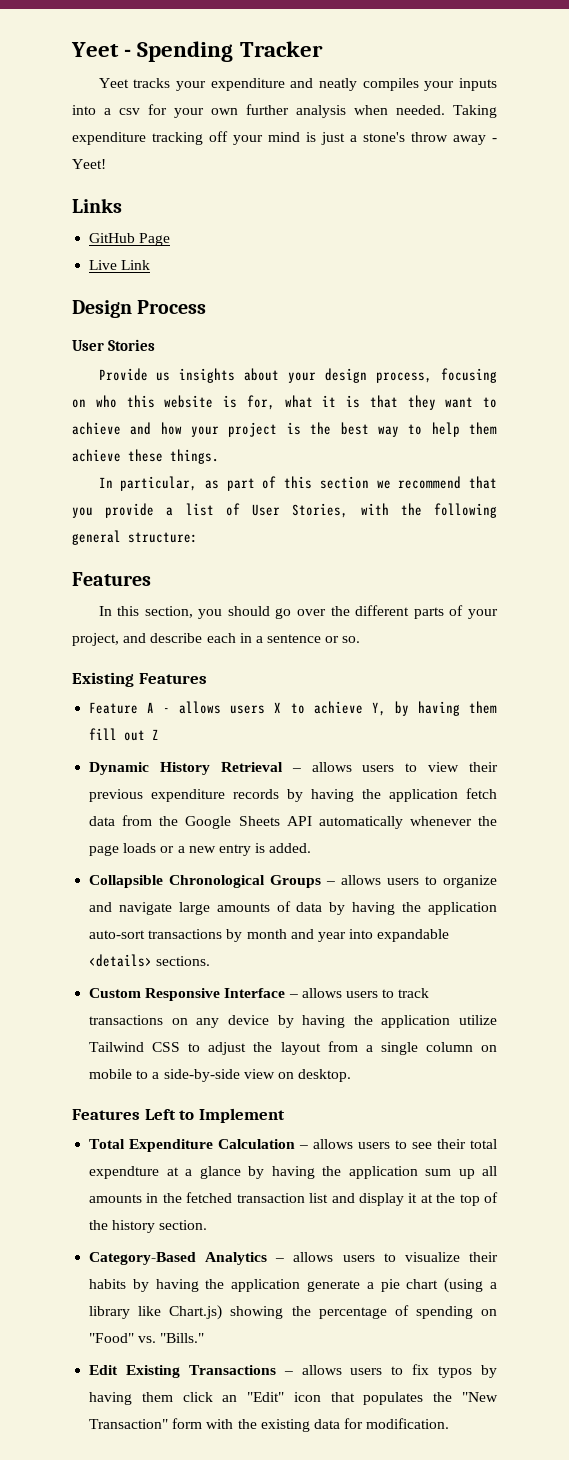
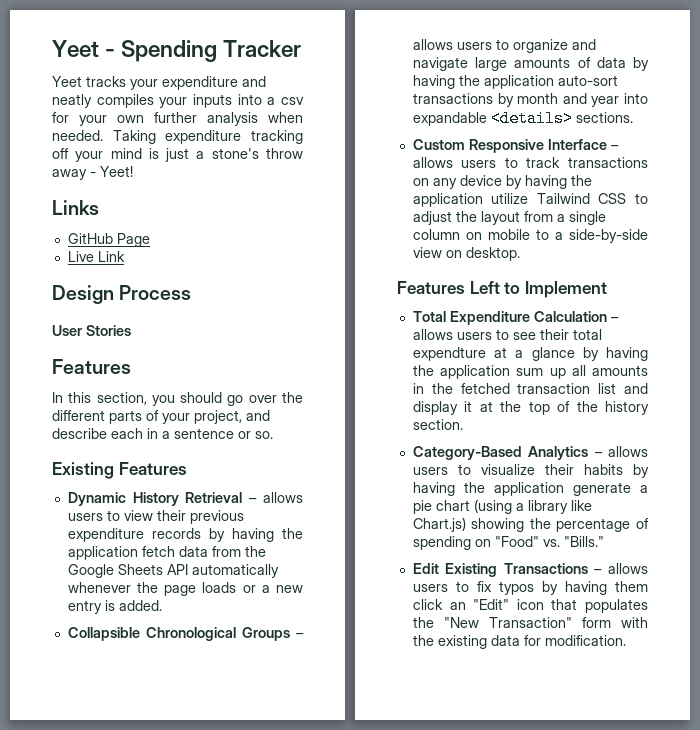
[98,368,497,383] [72,395,497,410] [72,422,498,437] [72,449,219,464] [98,476,498,491] [72,503,498,518] [72,530,198,545] // Provide us insights about your design process, focusing on who this website is for, what it is that they want to achieve and how your project is the best way to help them achieve these things. // In particular, as part of this section we recommend that you provide a list of User Stories, with the following general structure: -> (131, 330) none
[89,701,497,716] [89,728,160,741] // Feature A - allows users X to achieve Y, by having them fill out Z -> (187, 468) none

